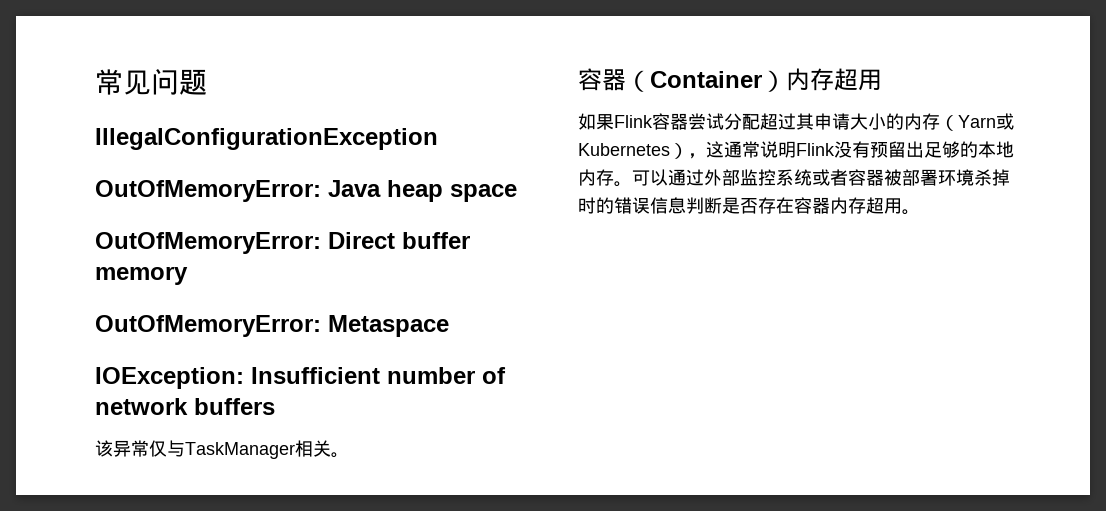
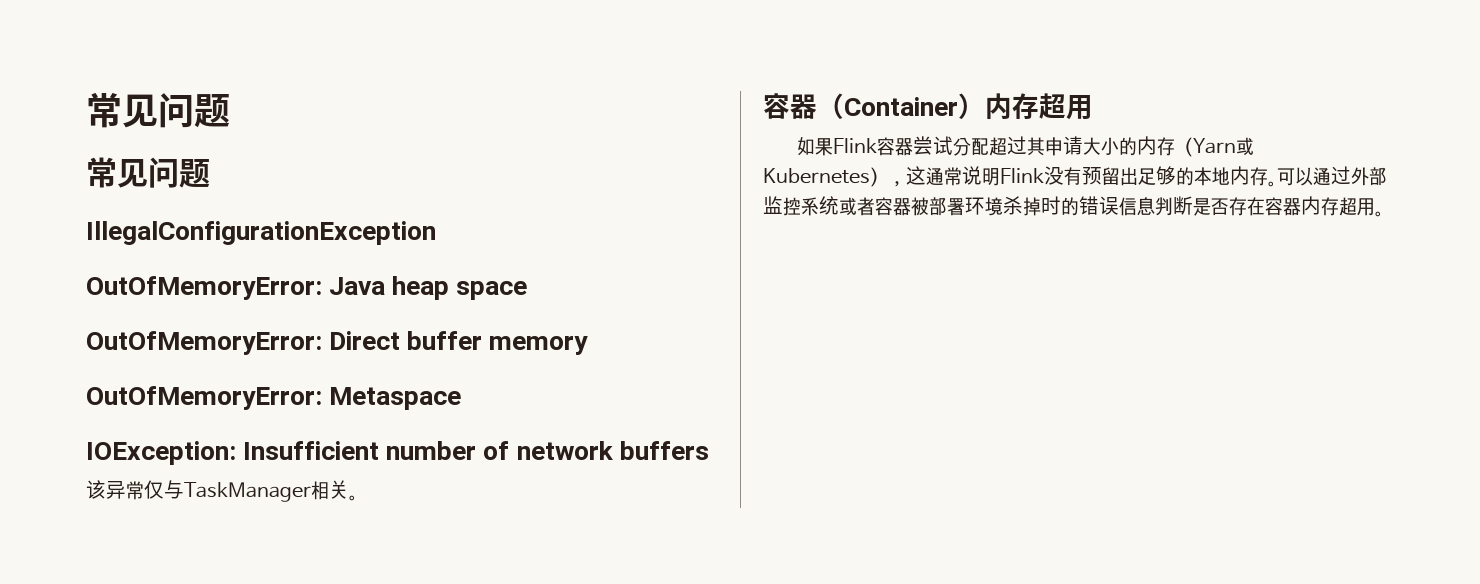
[95,69,207,95] 常见问题 -> [86,92,230,128] [86,157,210,188] 常见问题 // 常见问题

